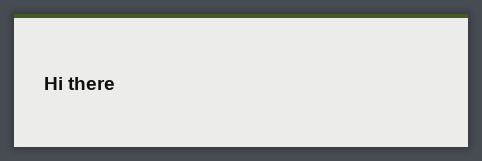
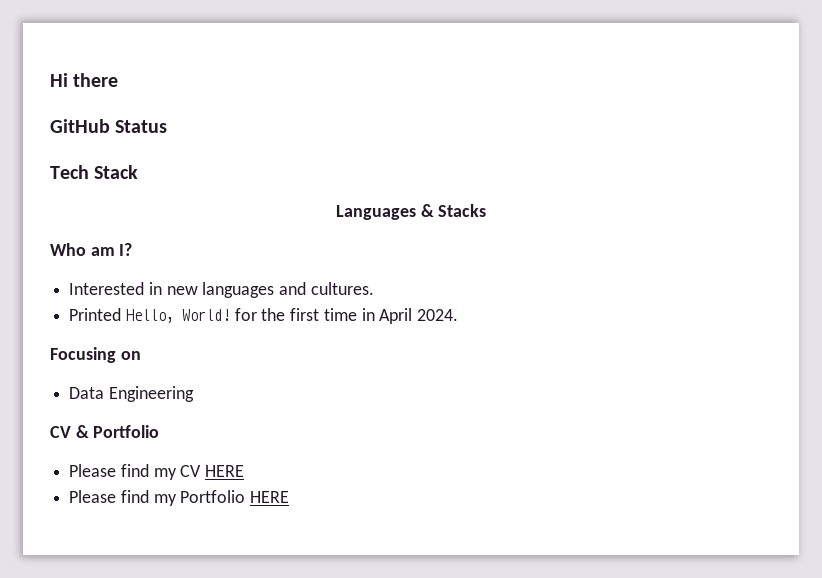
(116, 83) none -> [50,119,168,133] [50,165,139,179] [335,204,487,220] [50,243,133,256] [69,282,374,298] [69,308,459,324] [50,347,141,363] [69,386,194,402] [50,425,160,438] [69,464,245,480] [69,490,290,506] // GitHub Status // Tech Stack // Languages & Stacks // Who am I? // Interested in new languages and cultures. // Printed Hello, World! for the first time in April 2024. // Focusing on // Data Engineering // CV & Portfolio // Please find my CV HERE // Please find my Portfolio HERE

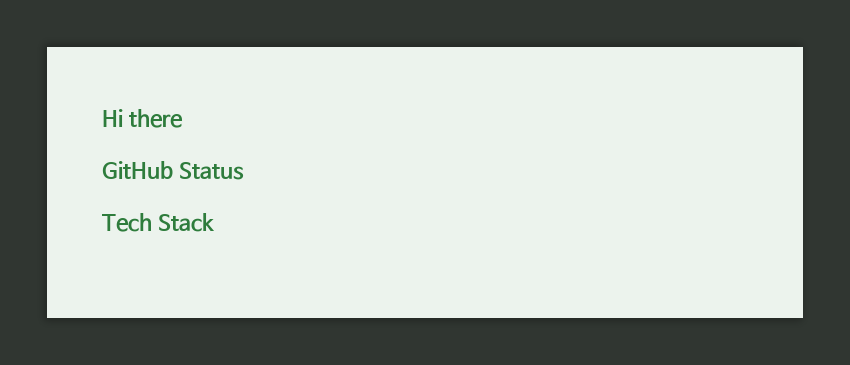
[335,204,487,220] [50,243,133,256] [69,282,374,298] [69,308,459,324] [50,347,141,363] [69,386,194,402] [50,425,160,438] [69,464,245,480] [69,490,290,506] // Languages & Stacks // Who am I? // Interested in new languages and cultures. // Printed Hello, World! for the first time in April 2024. // Focusing on // Data Engineering // CV & Portfolio // Please find my CV HERE // Please find my Portfolio HERE -> (215, 222) none

